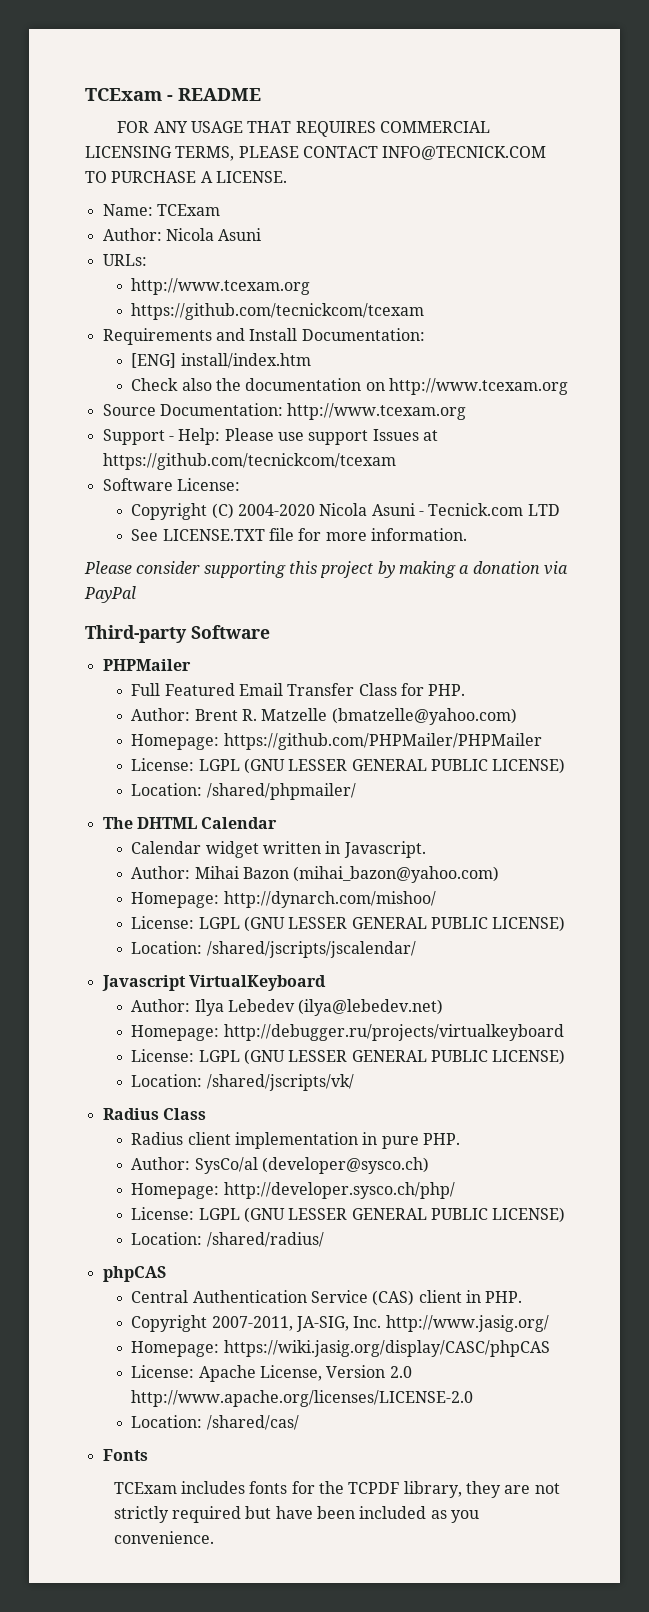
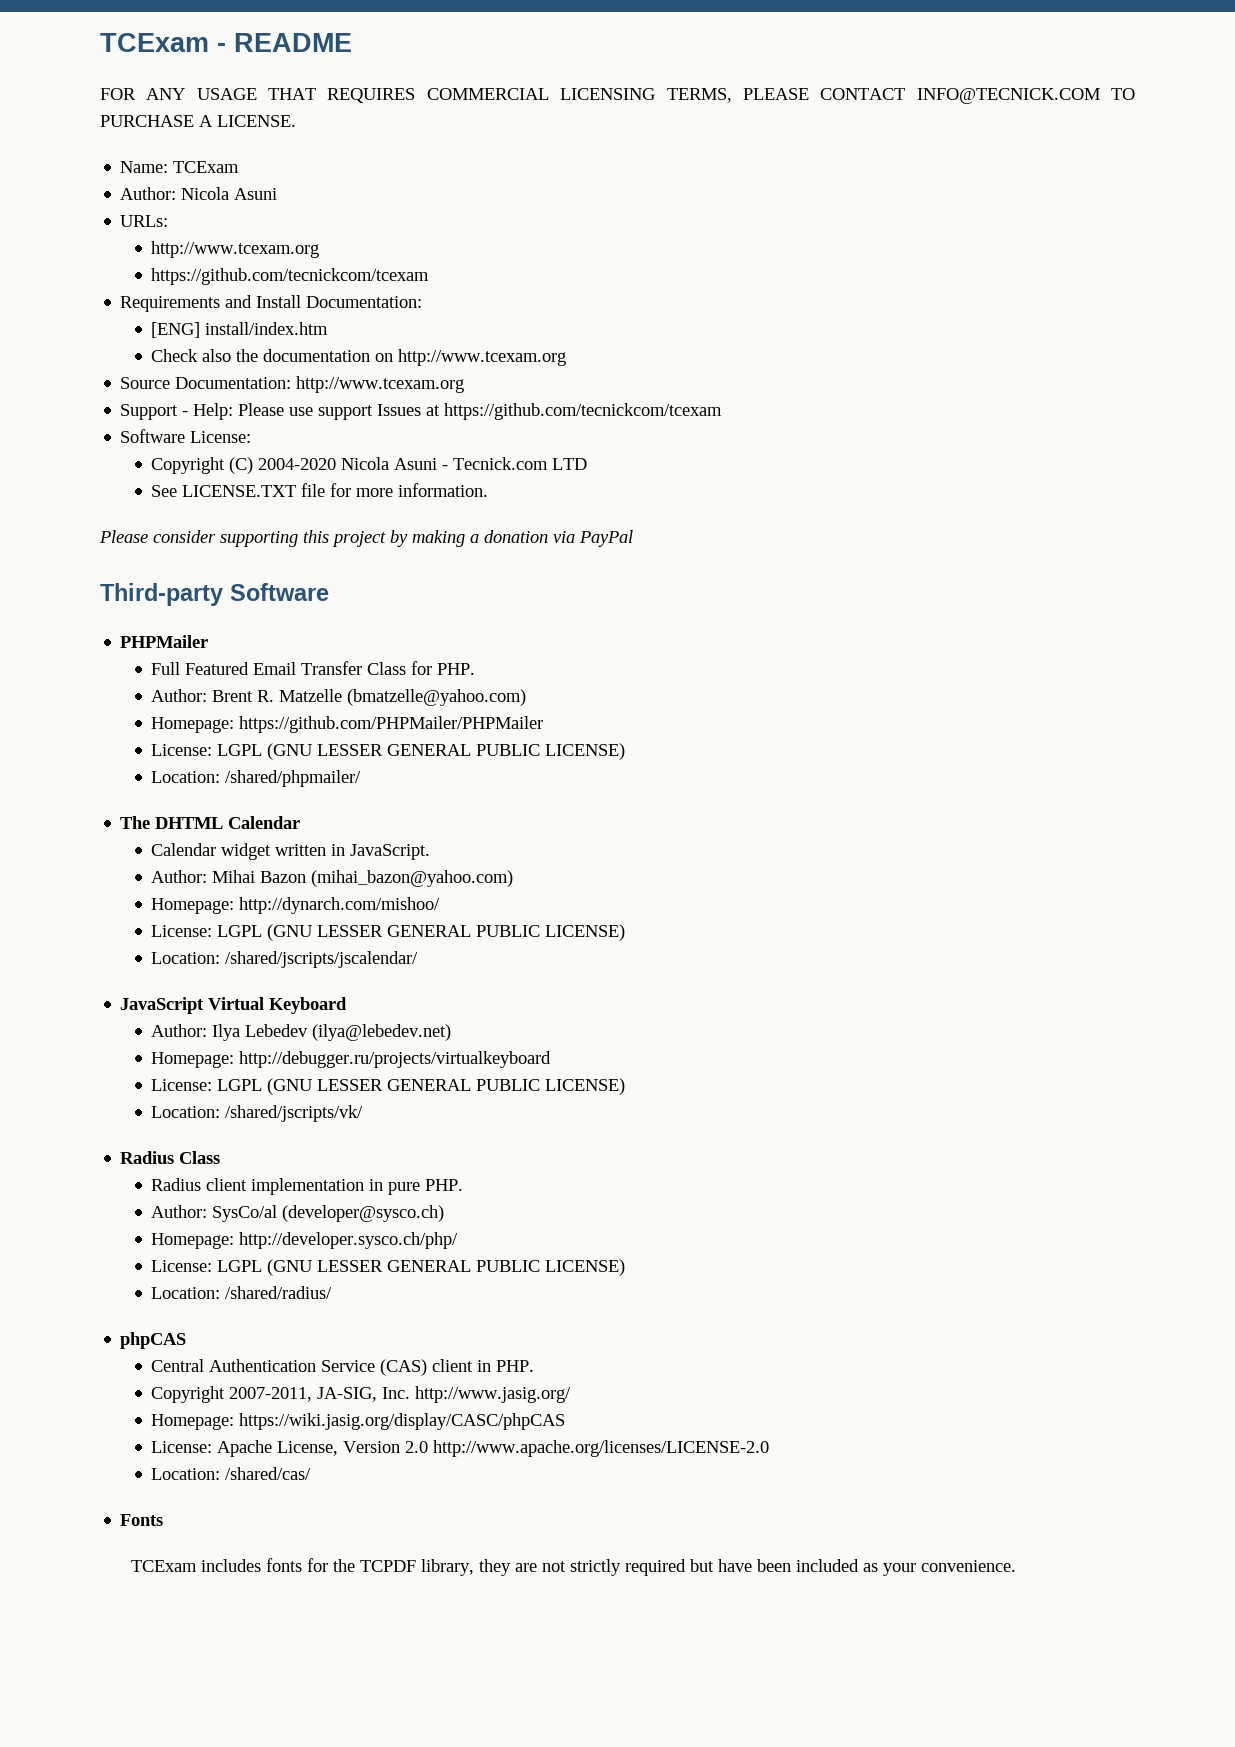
[343,841,426,858] Javascript. -> [350,844,431,860] JavaScript.
[101,975,326,991] Javascript VirtualKeyboard -> [120,997,348,1014] JavaScript Virtual Keyboard
[450,1510,479,1523] you -> [882,1563,916,1576] your

